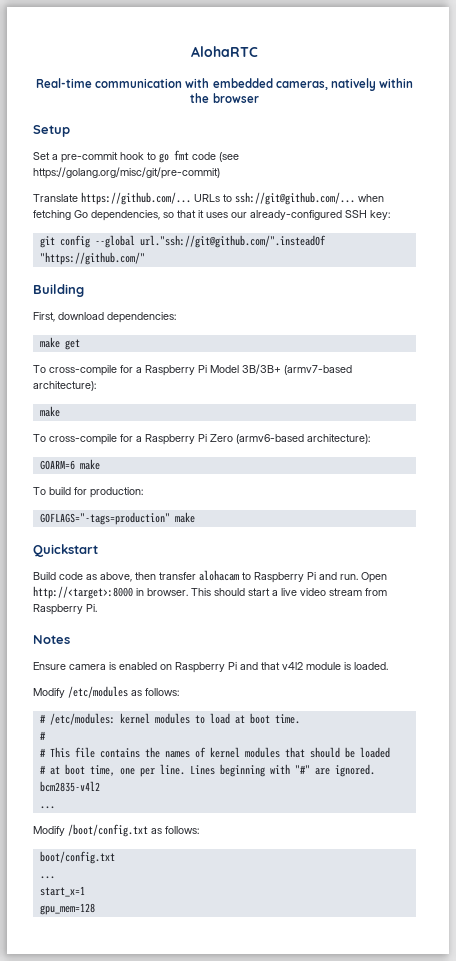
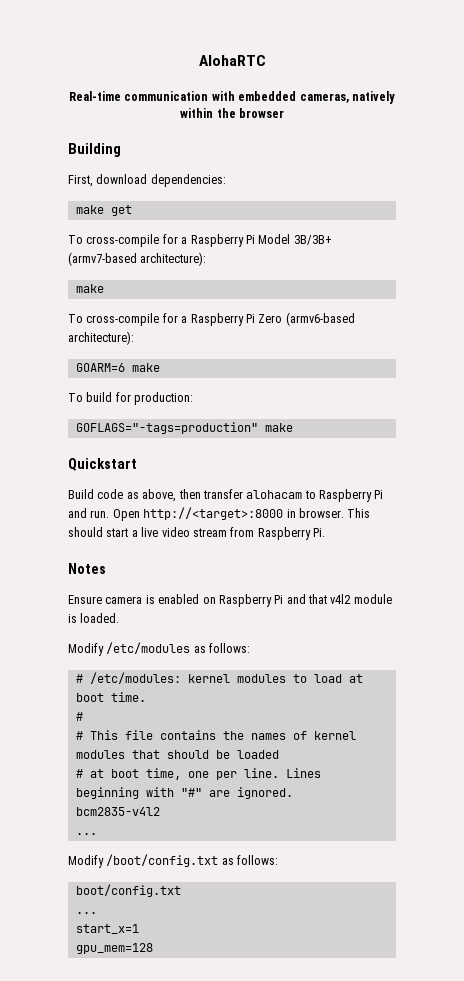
[33,125,70,137] [33,150,239,163] [33,167,220,179] [33,192,384,205] [33,210,390,221] [39,235,326,248] [39,252,145,265] // Setup // Set a pre-commit hook to go fmt code (see https://golang.org/misc/git/pre-commit) // Translate https://github.com/... URLs to ssh://git@github.com/... when fetching Go dependencies, so that it uses our already-configured SSH key: // git config --global url."ssh://git@github.com/".insteadOf "https://github.com/" -> (284, 113) none

